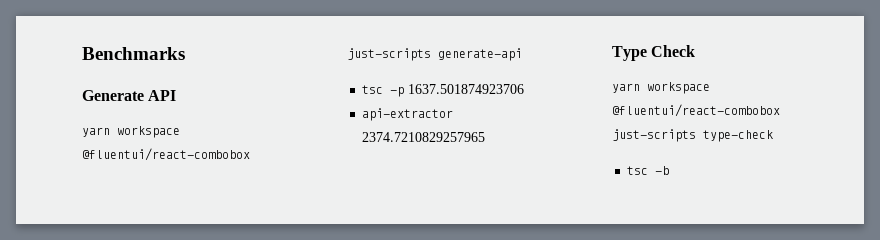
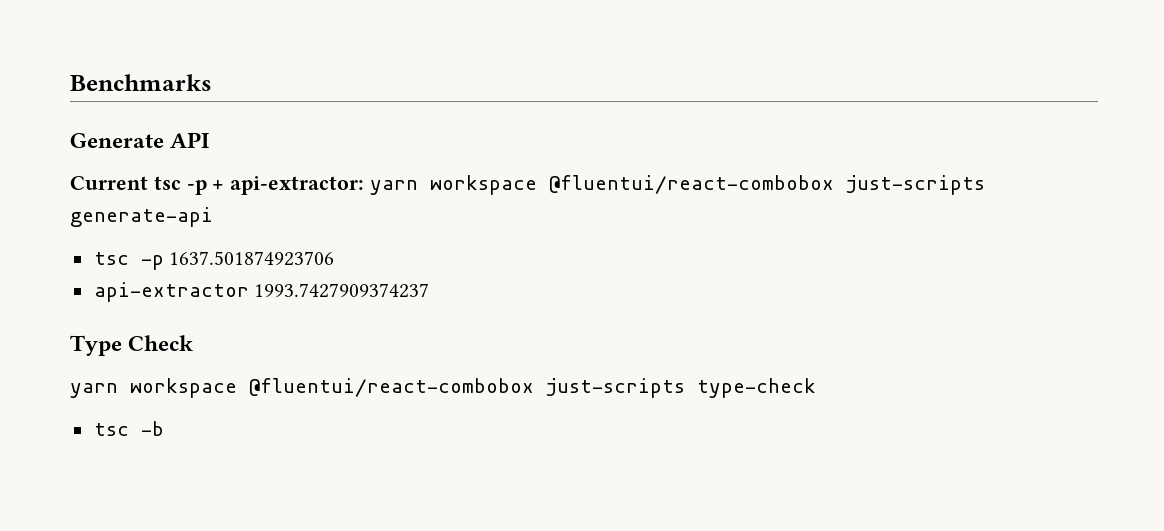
(177, 95) none -> [70,176,365,195] Current tsc -p + api-extractor:
[362,132,486,142] 2374.7210829257965 -> [254,283,430,298] 1993.7427909374237

